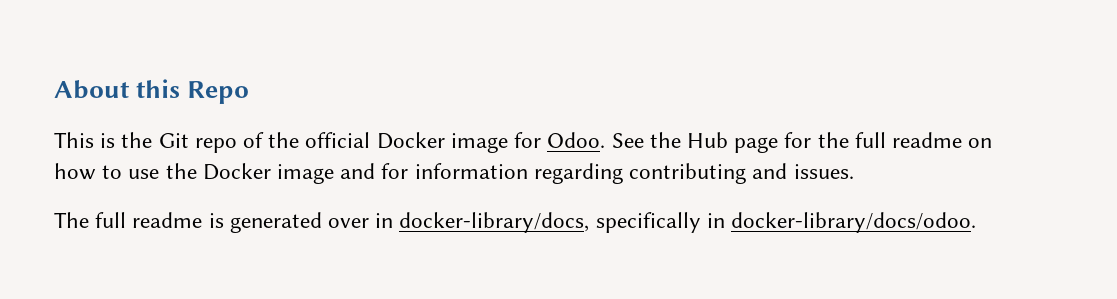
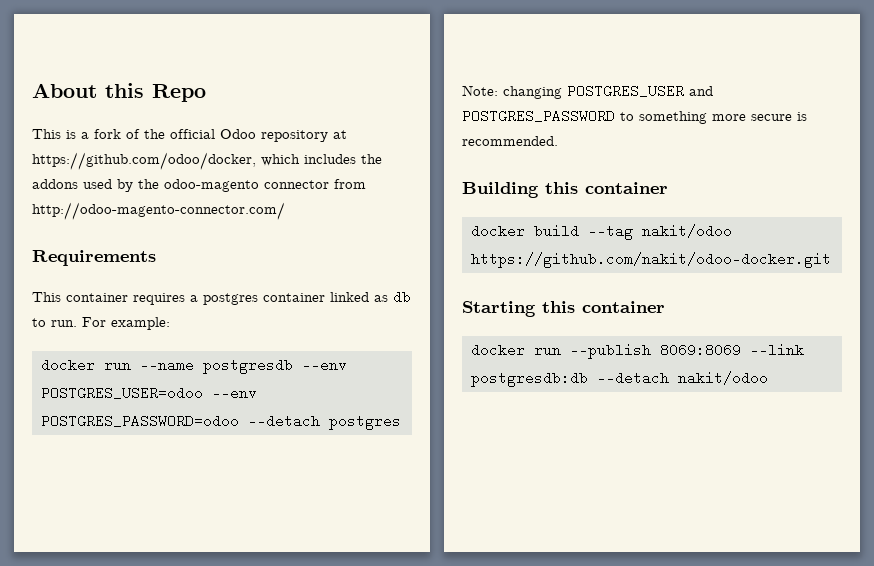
[121,132,993,153] [54,163,854,184] [54,212,977,233] the Git repo of the official Docker image for Odoo. See the Hub page for the full readme on how to use the Docker image and for information regarding contributing and issues. // The full readme is generated over in docker-library/docs, specifically in docker-library/docs/odoo. -> [81,129,347,142] [32,152,382,170] [32,179,366,192] [32,202,285,220] [32,250,156,266] [32,290,411,305] [32,317,170,330] [40,358,347,374] [40,386,257,400] [40,414,401,430] [462,84,713,99] [462,109,807,124] [462,136,558,146] [462,182,668,198] [470,224,732,240] [470,252,831,268] [462,301,665,317] [470,343,804,359] [470,371,768,387] a fork of the official Odoo repository at https://github.com/odoo/docker, which includes the addons used by the odoo-magento connector from http://odoo-magento-connector.com/ // Requirements // This container requires a postgres container linked as db to run. For example: // docker run --name postgresdb --env POSTGRES_USER=odoo --env POSTGRES_PASSWORD=odoo --detach postgres // Note: changing POSTGRES_USER and POSTGRES_PASSWORD to something more secure is recommended. // Building this container // docker build --tag nakit/odoo https://github.com/nakit/odoo-docker.git // Starting this container // docker run --publish 8069:8069 --link postgresdb:db --detach nakit/odoo

